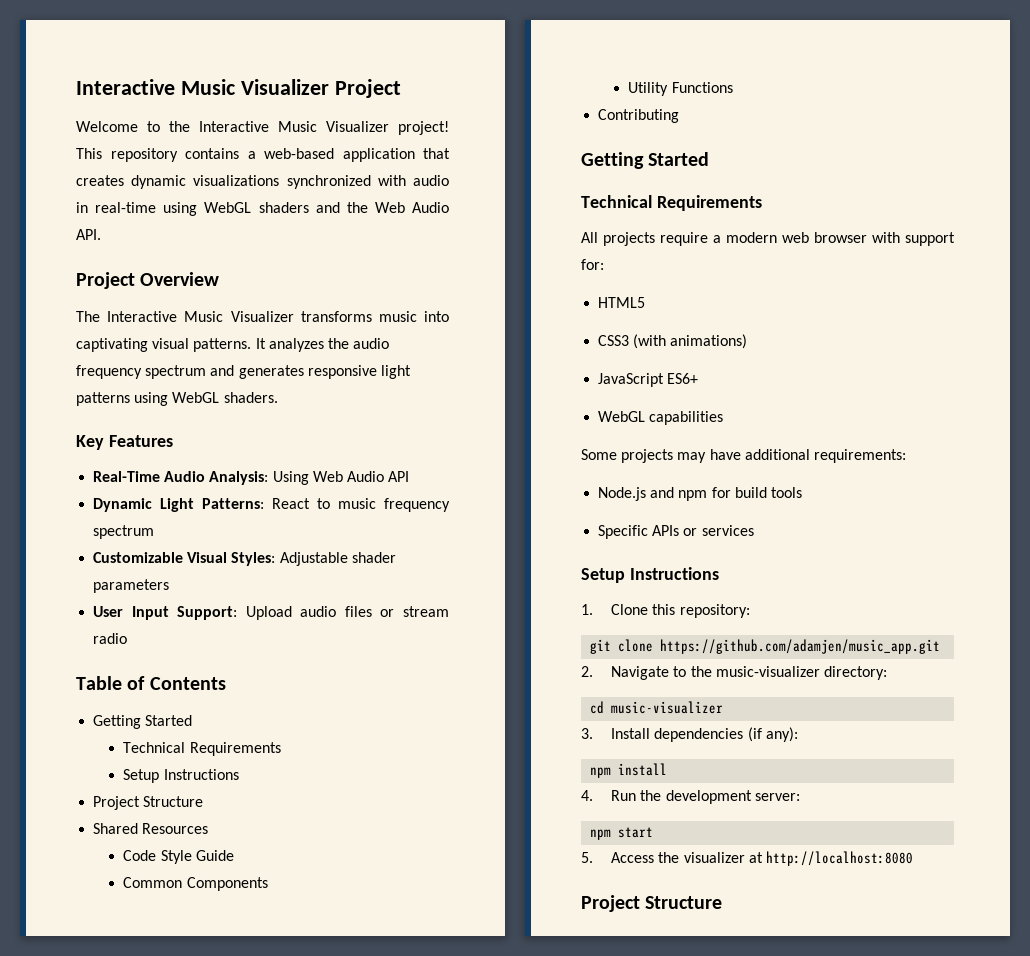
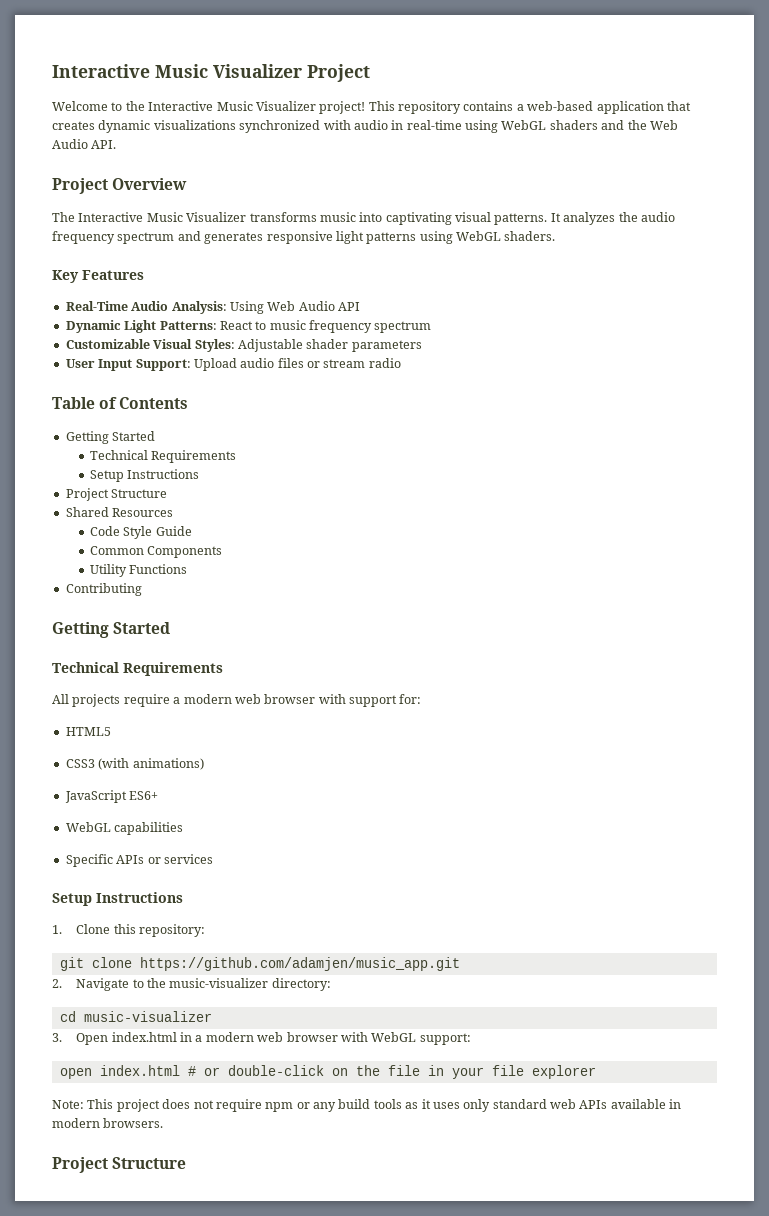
[581,449,906,463] [598,487,802,501] // Some projects may have additional requirements: // Node.js and npm for build tools -> (184, 828) none
[611,727,798,742] [590,763,668,778] [581,790,800,804] [590,827,654,840] [581,851,914,866] Install dependencies (if any): // npm install // 4. Run the development server: // npm start // 5. Access the visualizer at http://localhost:8080 -> [76,1032,471,1045] [59,1065,596,1079] [52,1099,682,1112] [52,1118,164,1128] Open index.html in a modern web browser with WebGL support: // open index.html # or double-click on the file in your file explorer // Note: This project does not require npm or any build tools as it uses only standard web APIs available in modern browsers.

